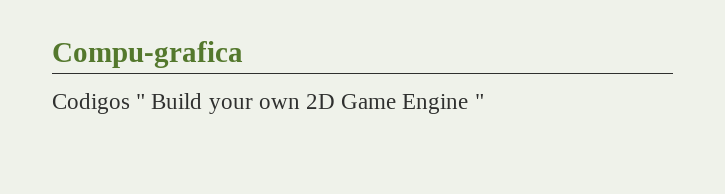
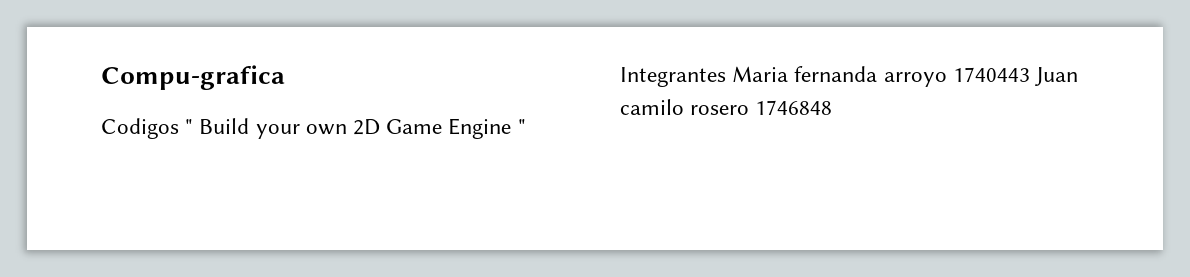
(484, 101) none -> [620,66,1079,87] [620,99,833,115] Integrantes Maria fernanda arroyo 1740443 Juan camilo rosero 1746848

